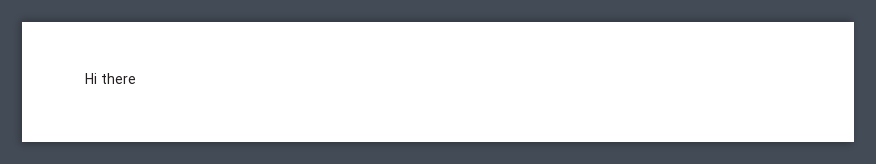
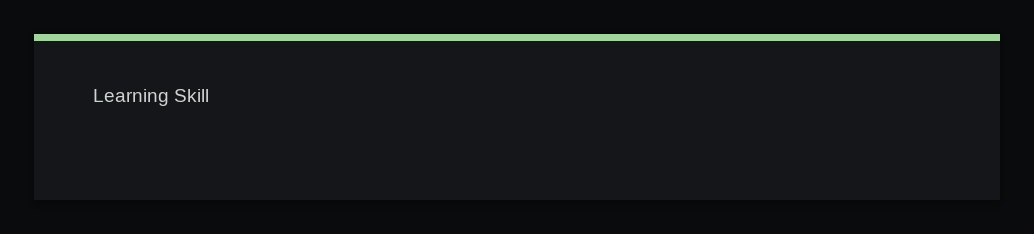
[85,73,136,84] Hi there -> [93,89,210,106] Learning Skill

